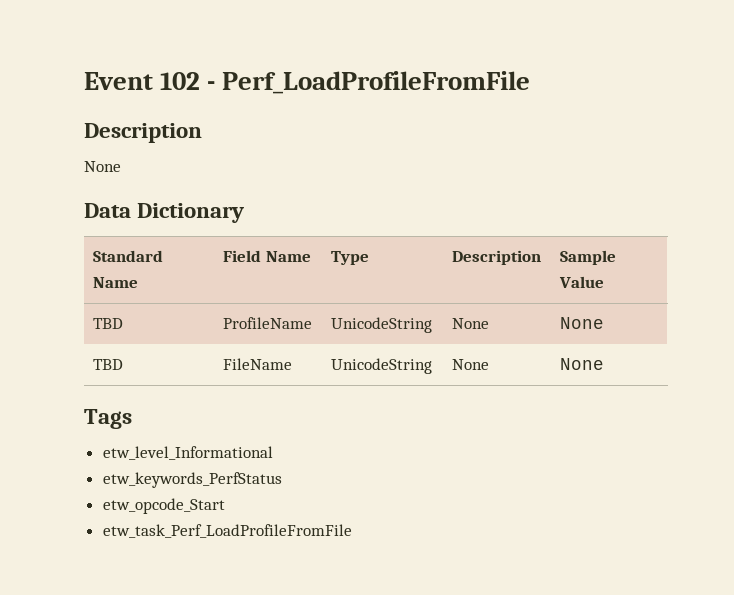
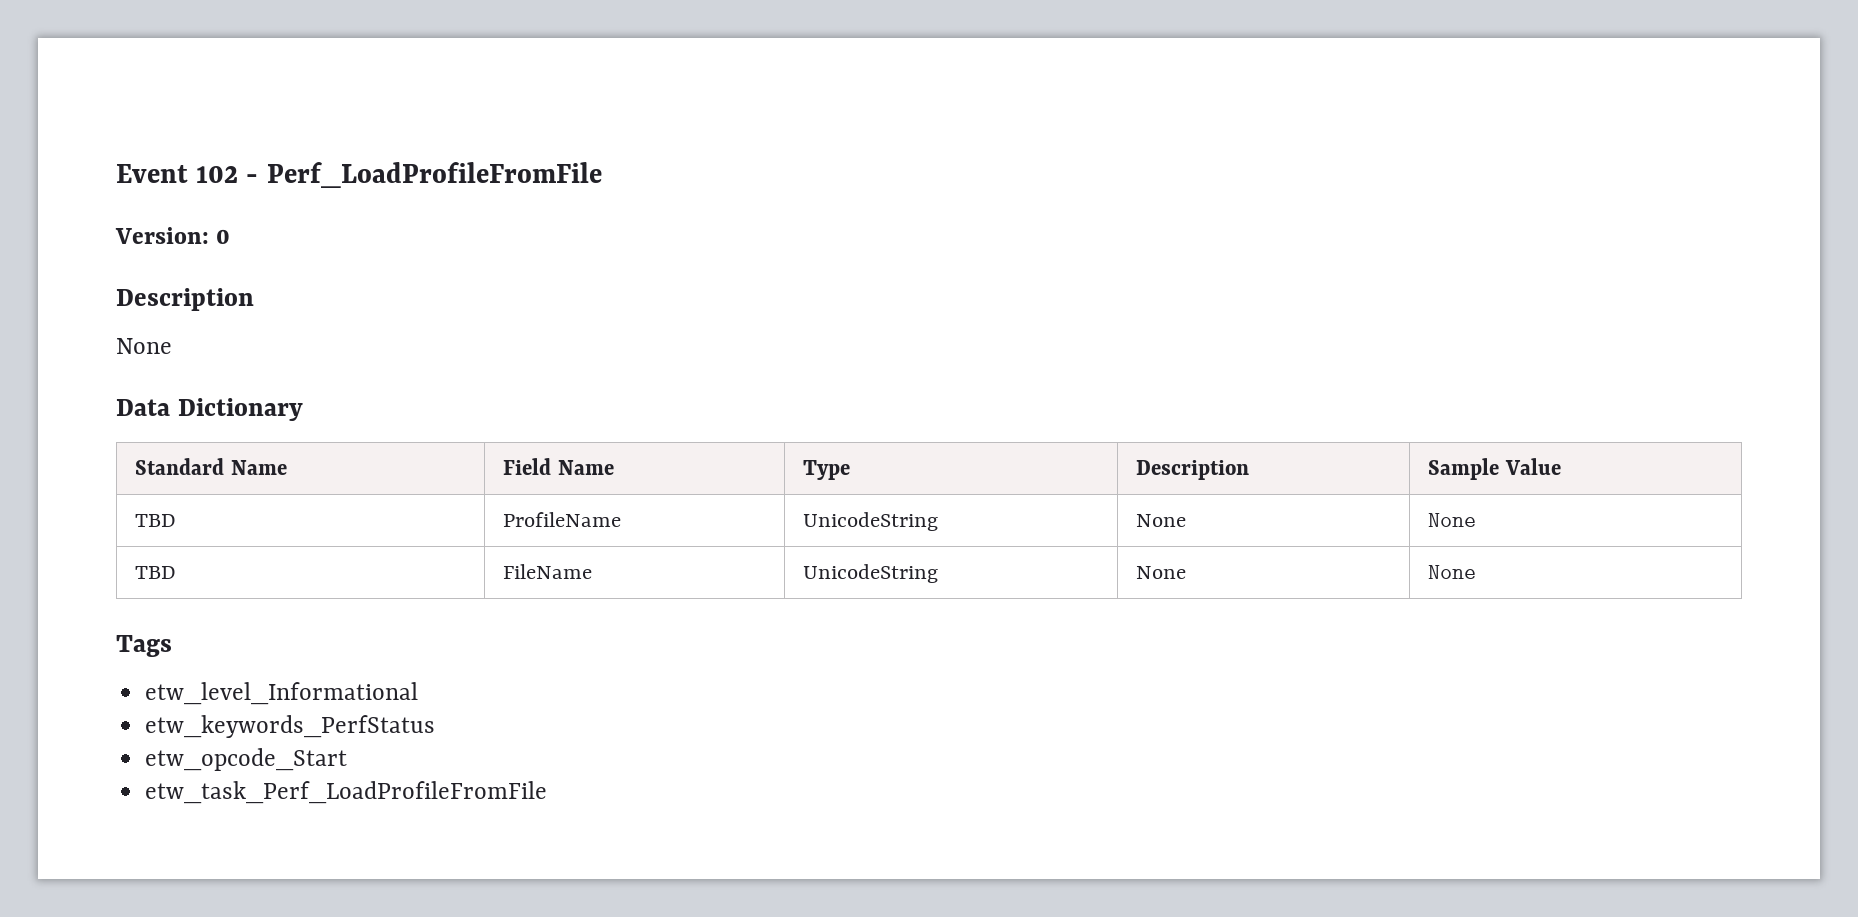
(531, 82) none -> [115,227,231,244] // Version: 0

